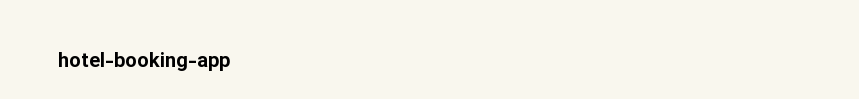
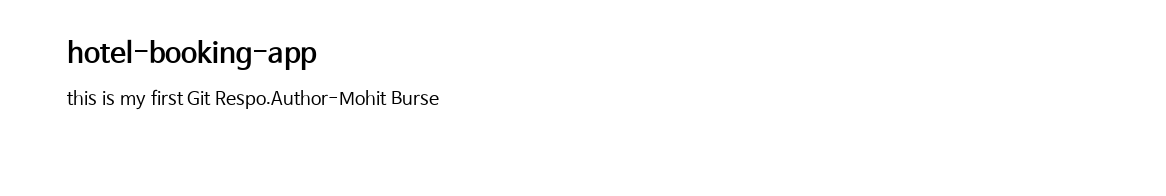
(230, 61) none -> [67,89,440,110] // this is my first Git Respo.Author-Mohit Burse

